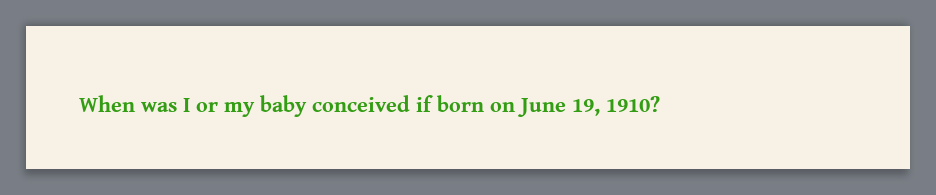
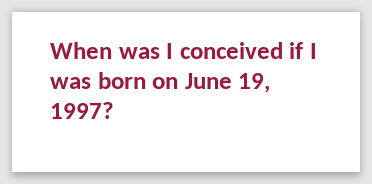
[196,95,433,117] or my baby conceived if -> [179,42,318,59] [50,77,91,89] conceived if I was
[606,96,660,112] 1910? -> [50,102,114,119] 1997?

